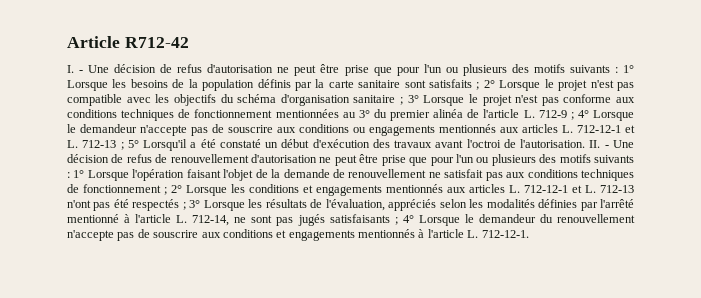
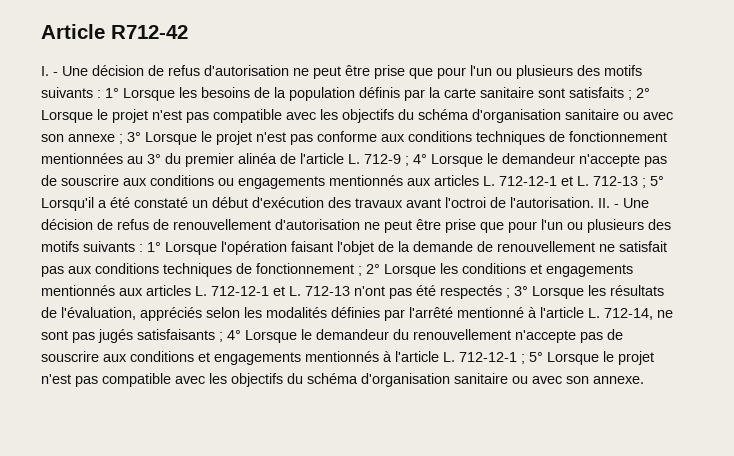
(396, 99) none -> [623,112,673,120] [41,134,115,142] ou avec son annexe
[481,230,529,238] 712-12-1. -> [459,351,654,365] [41,373,644,387] 712-12-1 ; 5° Lorsque le projet n'est pas compatible avec les objectifs du schéma d'organisation sanitaire ou avec son annexe.

